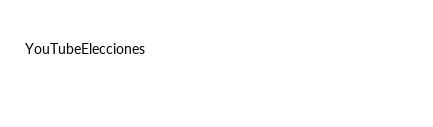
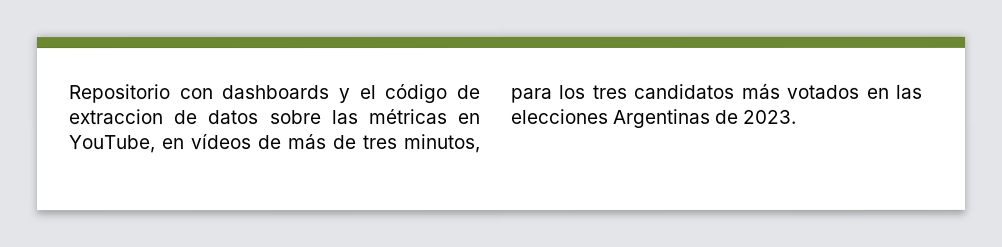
[25,43,145,54] YouTubeElecciones -> [68,84,481,104] [68,109,481,125] [69,133,481,154] [510,83,922,103] [510,108,798,128] Repositorio con dashboards y el código de extraccion de datos sobre las métricas en YouTube, en vídeos de más de tres minutos, para los tres candidatos más votados en las elecciones Argentinas de 2023.

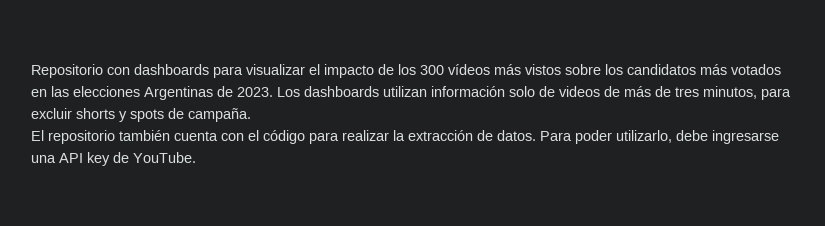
[338,84,481,104] [68,109,481,125] [69,133,481,154] [510,84,627,103] y el código de extraccion de datos sobre las métricas en YouTube, en vídeos de más de tres minutos, para los tres -> [213,64,623,78] para visualizar el impacto de los 300 vídeos más vistos sobre los
(798, 116) none -> [277,86,791,100] [31,108,251,122] [31,130,779,144] [31,152,196,166] Los dashboards utilizan información solo de videos de más de tres minutos, para excluir shorts y spots de campaña. // El repositorio también cuenta con el código para realizar la extracción de datos. Para poder utilizarlo, debe ingresarse una API key de YouTube.

